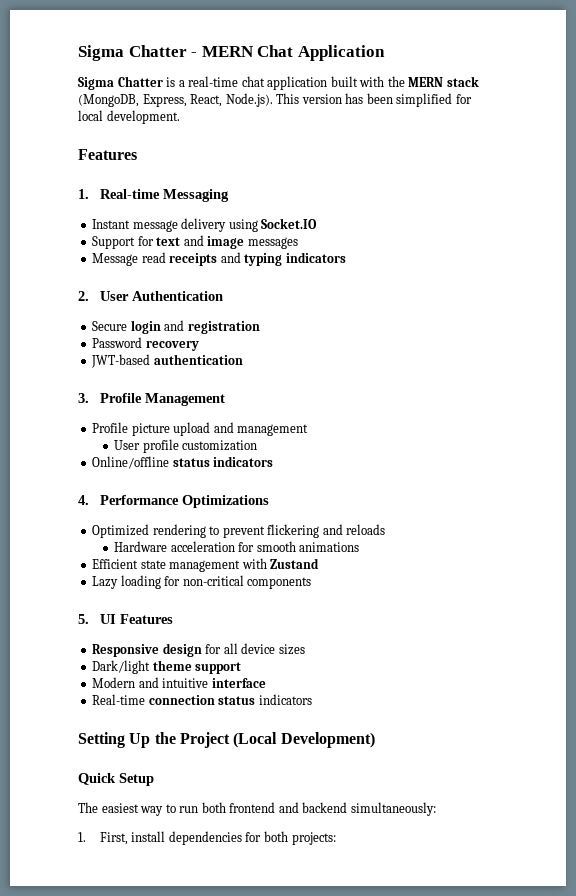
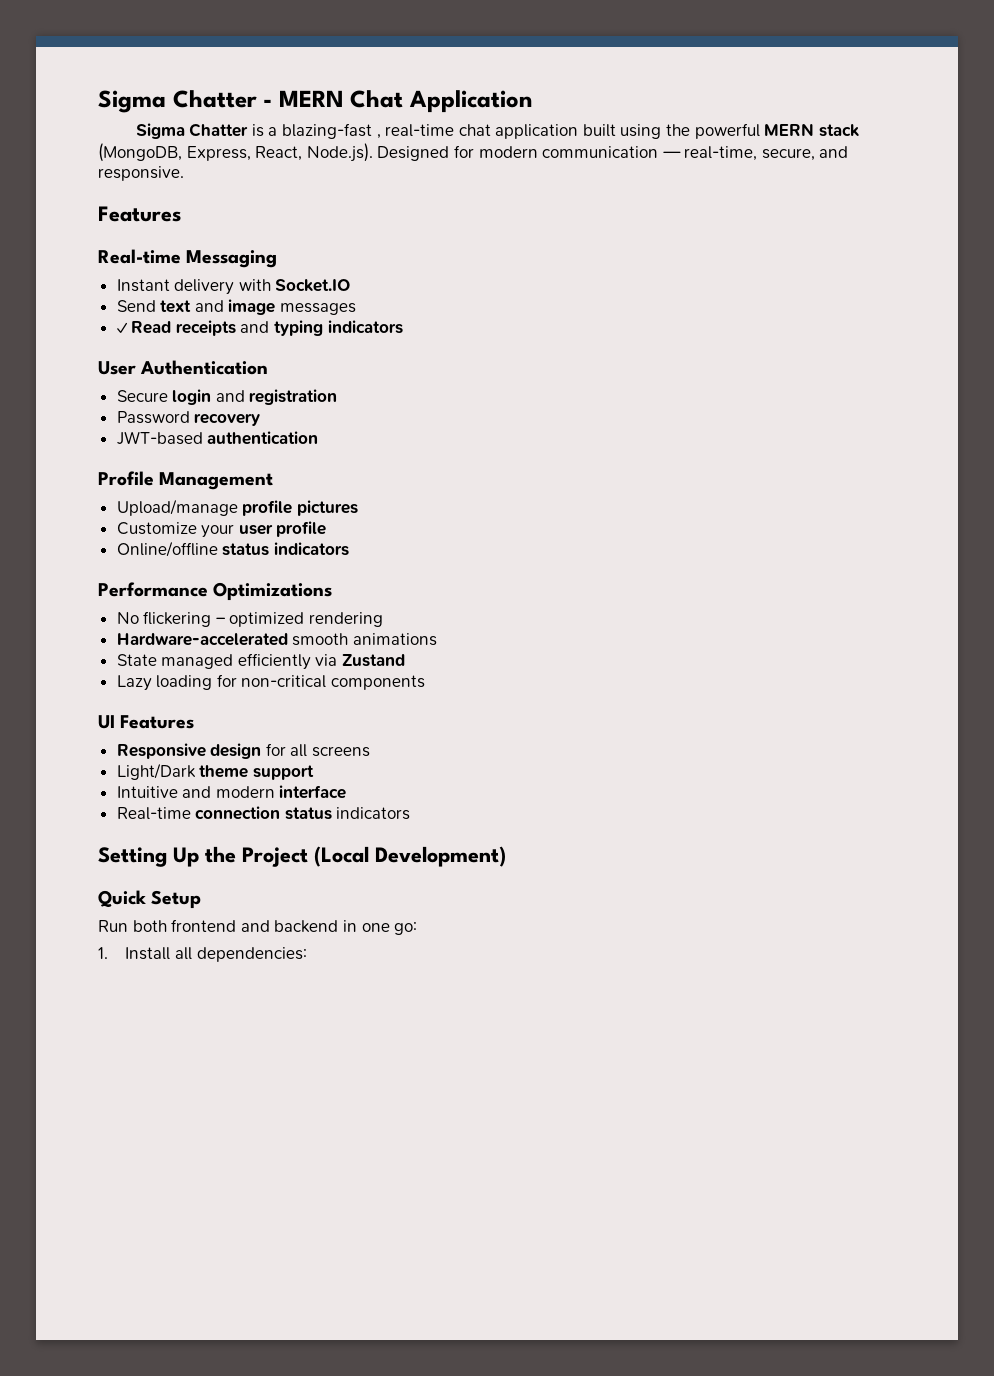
(185, 83) none -> [281,123,381,139] blazing-fast ,
[359,76,405,87] with the -> [620,123,760,139] using the powerful
[276,93,472,107] [78,110,180,124] [78,149,137,160] [78,189,89,199] This version has been simplified for local development. // Features // 1. -> [377,145,849,161] [98,166,184,181] [98,206,181,222] Designed for modern communication — real-time, secure, and responsive. // Features //
[132,218,258,232] message delivery using -> [174,279,271,295] delivery with
[92,236,154,249] Support for -> [116,300,156,312] Send
[92,252,166,266] Message read -> [116,321,172,334] ✓ Read
[78,291,89,301] 2. -> (403, 327) none
[78,393,89,403] 3. -> (319, 438) none
[92,422,309,436] [114,439,258,453] Profile picture upload and management // User profile customization -> [116,499,358,516] [116,521,327,538] Upload/manage profile pictures // Customize your user profile
[78,495,89,505] 4. -> (349, 549) none
[92,524,386,538] [114,541,360,552] [92,558,267,572] Optimized rendering to prevent flickering and reloads // Hardware acceleration for smooth animations // Efficient state management with -> [116,611,384,627] [116,633,437,646] [116,653,338,670] No flickering – optimized rendering // Hardware-accelerated smooth animations // State managed efficiently via
[78,614,89,624] 5. -> (426, 682) none
[241,643,305,655] [92,660,151,674] device sizes // Dark/light -> [312,746,371,757] [116,763,196,780] screens // Light/Dark
[92,677,209,688] Modern and intuitive -> [116,786,275,798] Intuitive and modern
[78,802,436,816] [78,831,336,845] The easiest way to run both frontend and backend simultaneously: // 1. First, install dependencies for both projects: -> [98,919,418,935] [98,947,307,962] Run both frontend and backend in one go: // 1. Install all dependencies:

